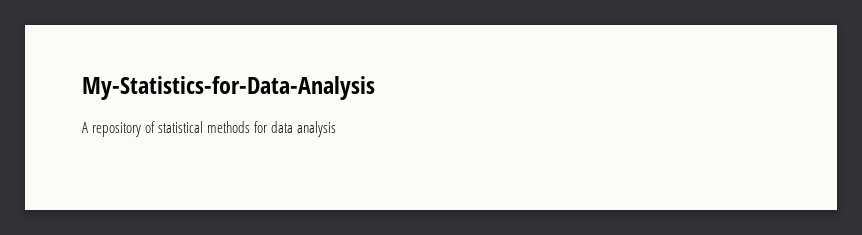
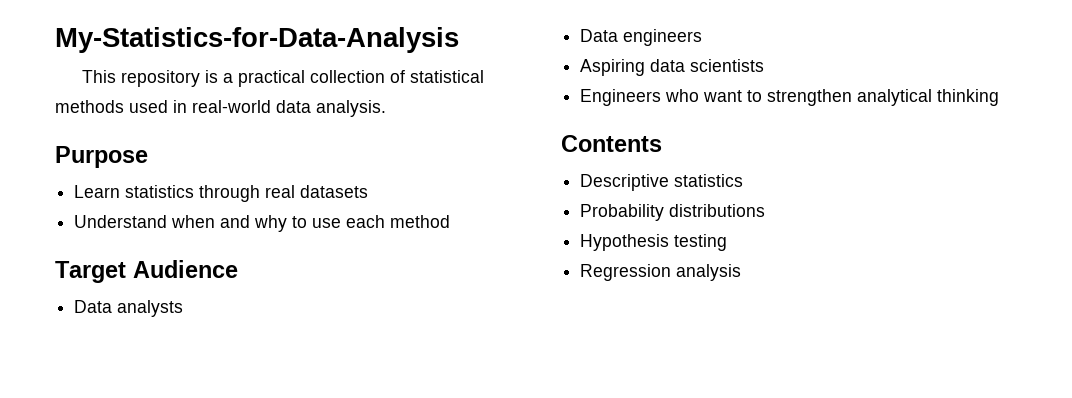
[82,121,294,137] A repository of statistical methods for data -> [81,70,484,87] [55,100,386,117] [55,146,148,168] [74,185,369,202] [74,215,451,232] [55,260,238,283] [74,300,184,317] [580,29,703,46] [580,59,765,76] [580,89,1000,106] [561,135,662,152] [580,174,744,191] [580,204,766,221] [580,234,728,251] [580,264,672,281] This repository is a practical collection of statistical methods used in real-world data analysis. // Purpose // Learn statistics through real datasets // Understand when and why to use each method // Target Audience // Data analysts // Data engineers // Aspiring data scientists // Engineers who want to strengthen analytical thinking // Contents // Descriptive statistics // Probability distributions // Hypothesis testing // Regression

